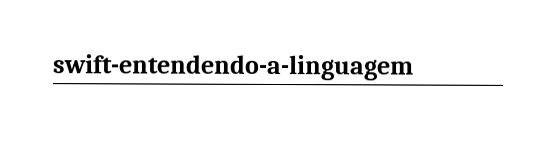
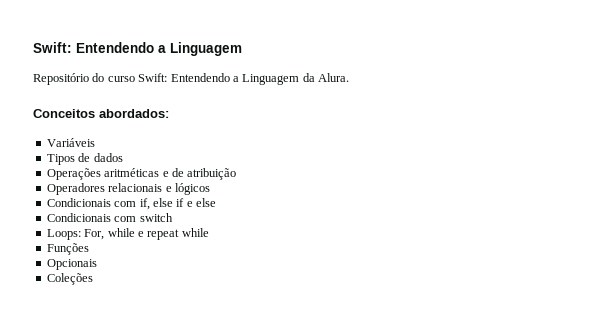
[52,54,414,81] swift-entendendo-a-linguagem -> [33,42,242,56] [33,73,349,85] [33,109,169,118] [46,138,95,147] [46,153,123,165] [46,168,237,180] [46,183,210,195] [46,198,216,210] [46,213,173,222] [46,228,209,240] [46,243,89,255] [46,259,97,270] [46,273,93,285] Swift: Entendendo a Linguagem // Repositório do curso Swift: Entendendo a Linguagem da Alura. // Conceitos abordados: // Variáveis // Tipos de dados // Operações aritméticas e de atribuição // Operadores relacionais e lógicos // Condicionais com if, else if e else // Condicionais com switch // Loops: For, while e repeat while // Funções // Opcionais // Coleções

